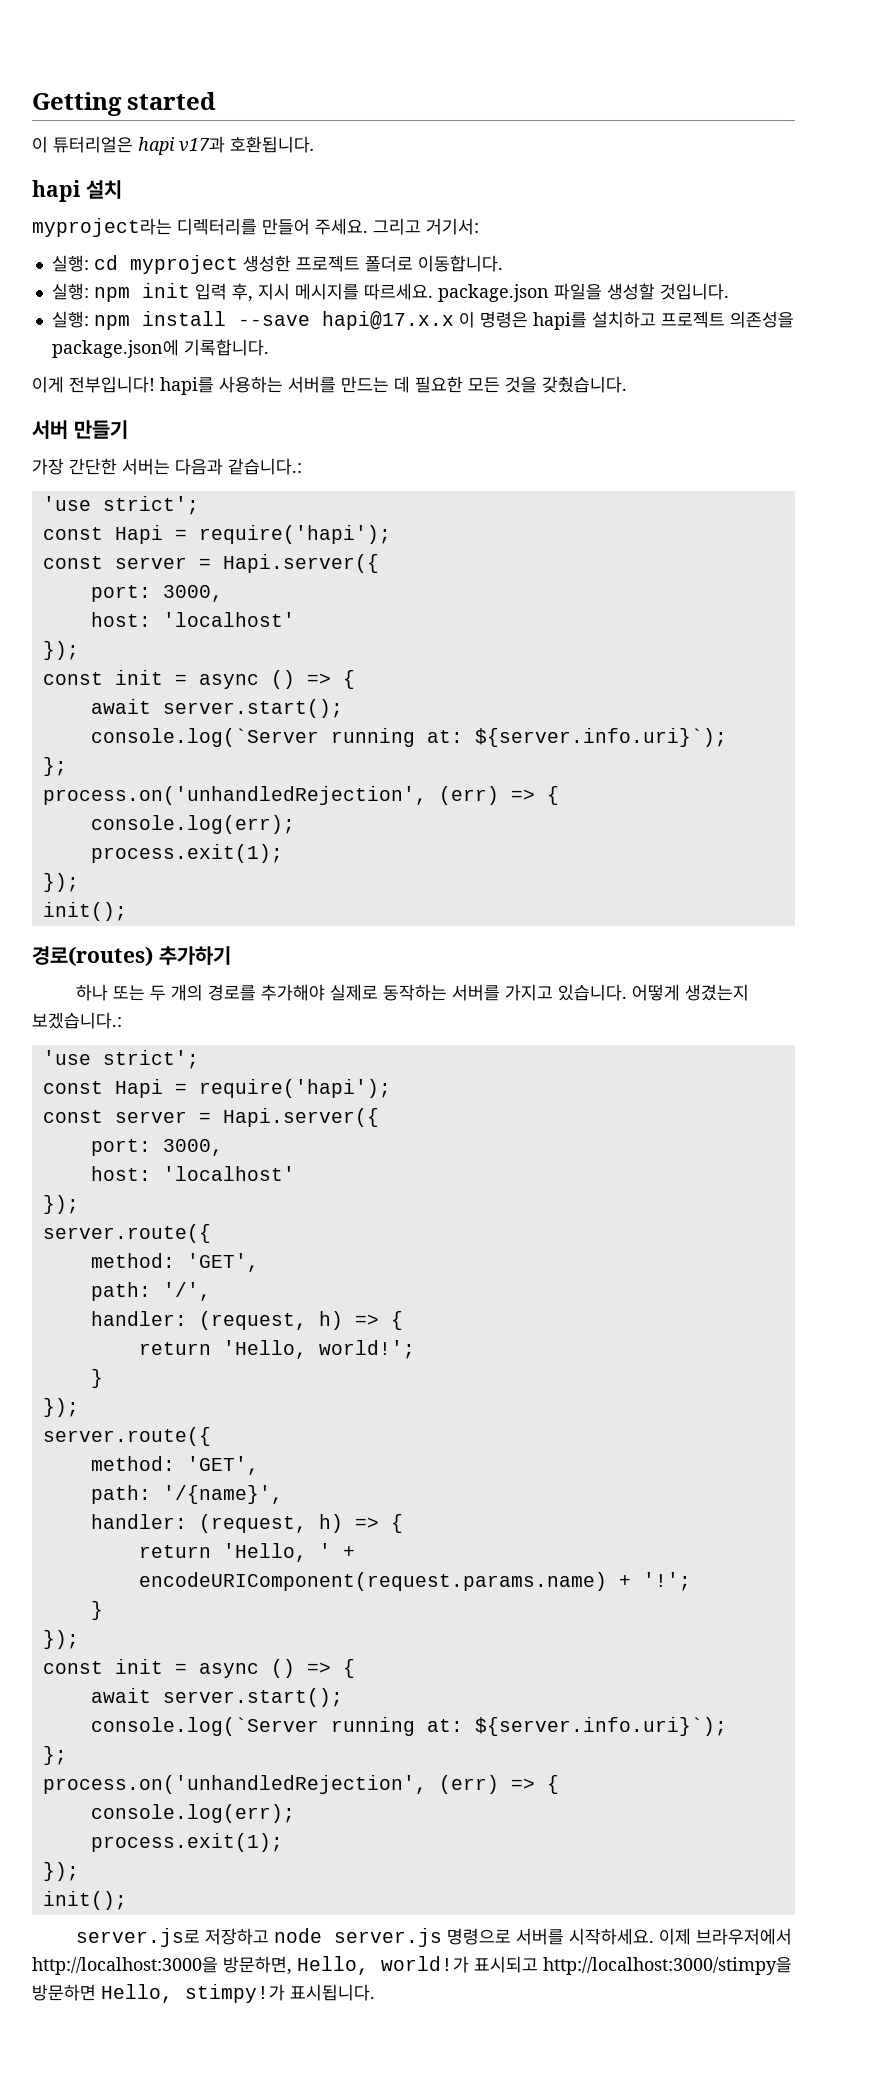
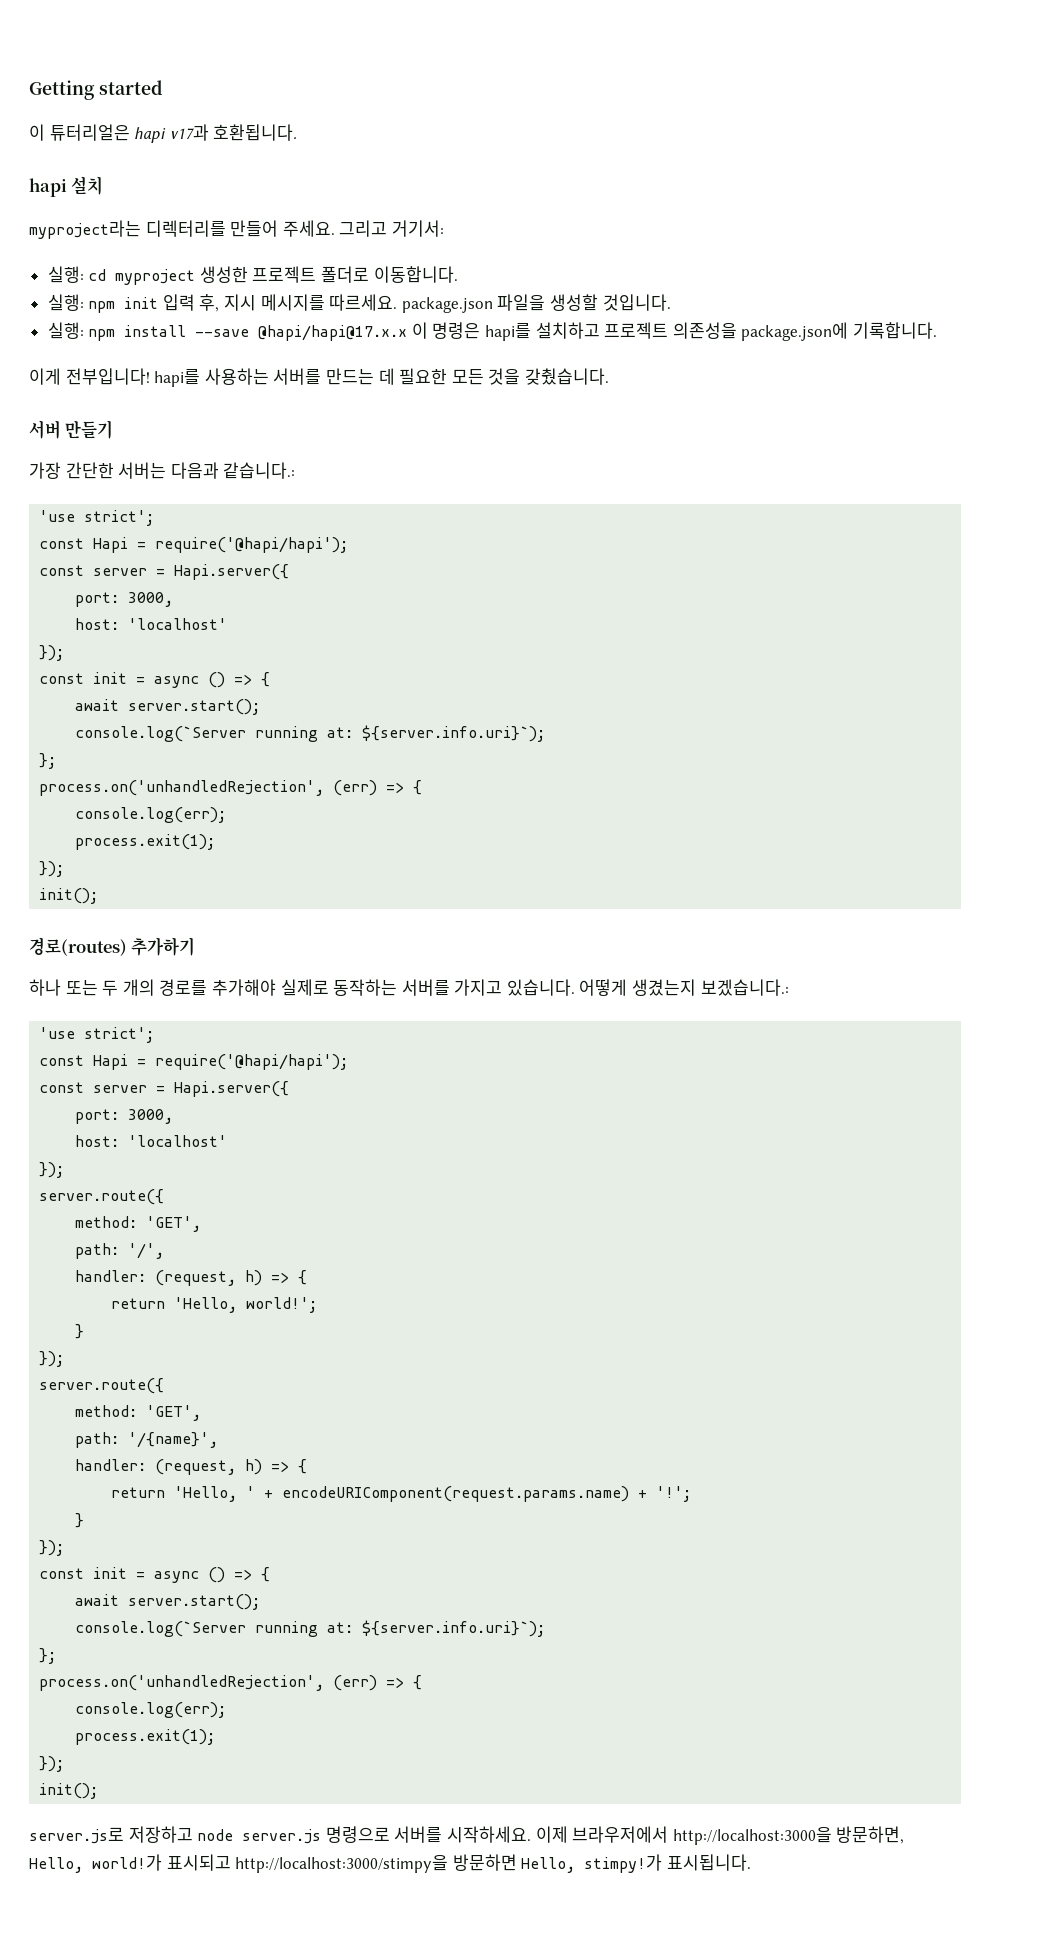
[321,311,454,330] hapi@17.x.x -> [258,325,408,341] @hapi/hapi@17.x.x
[198,525,391,544] require('hapi'); -> [155,537,349,553] require('@hapi/hapi');
[198,1079,391,1098] require('hapi'); -> [155,1054,349,1070] require('@hapi/hapi');

